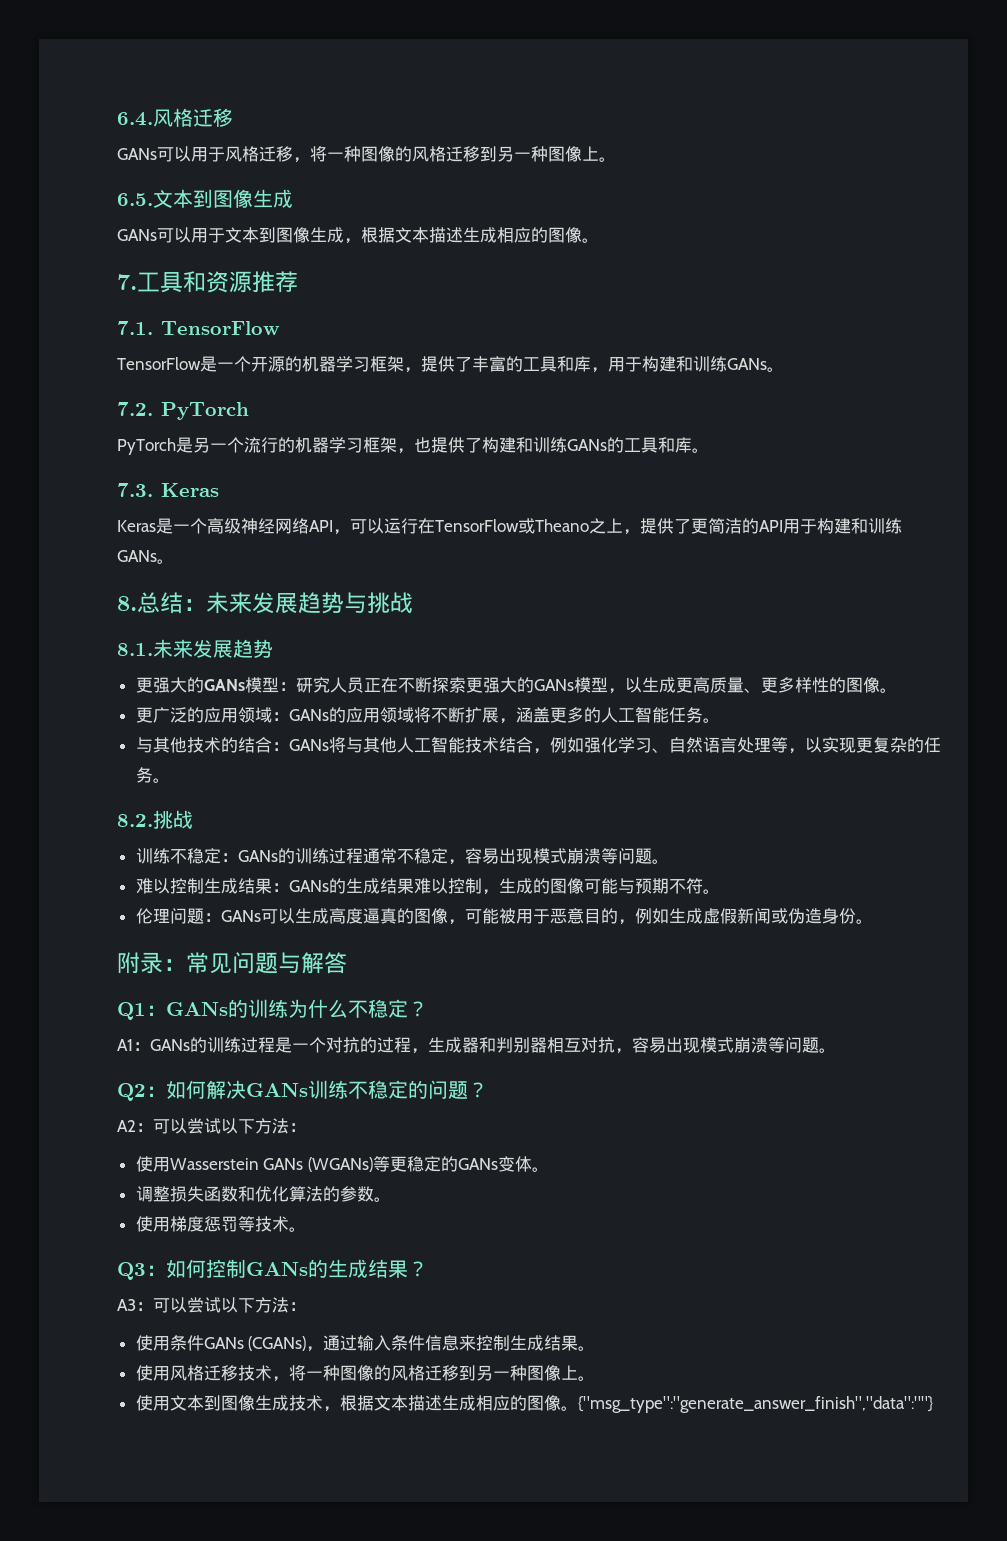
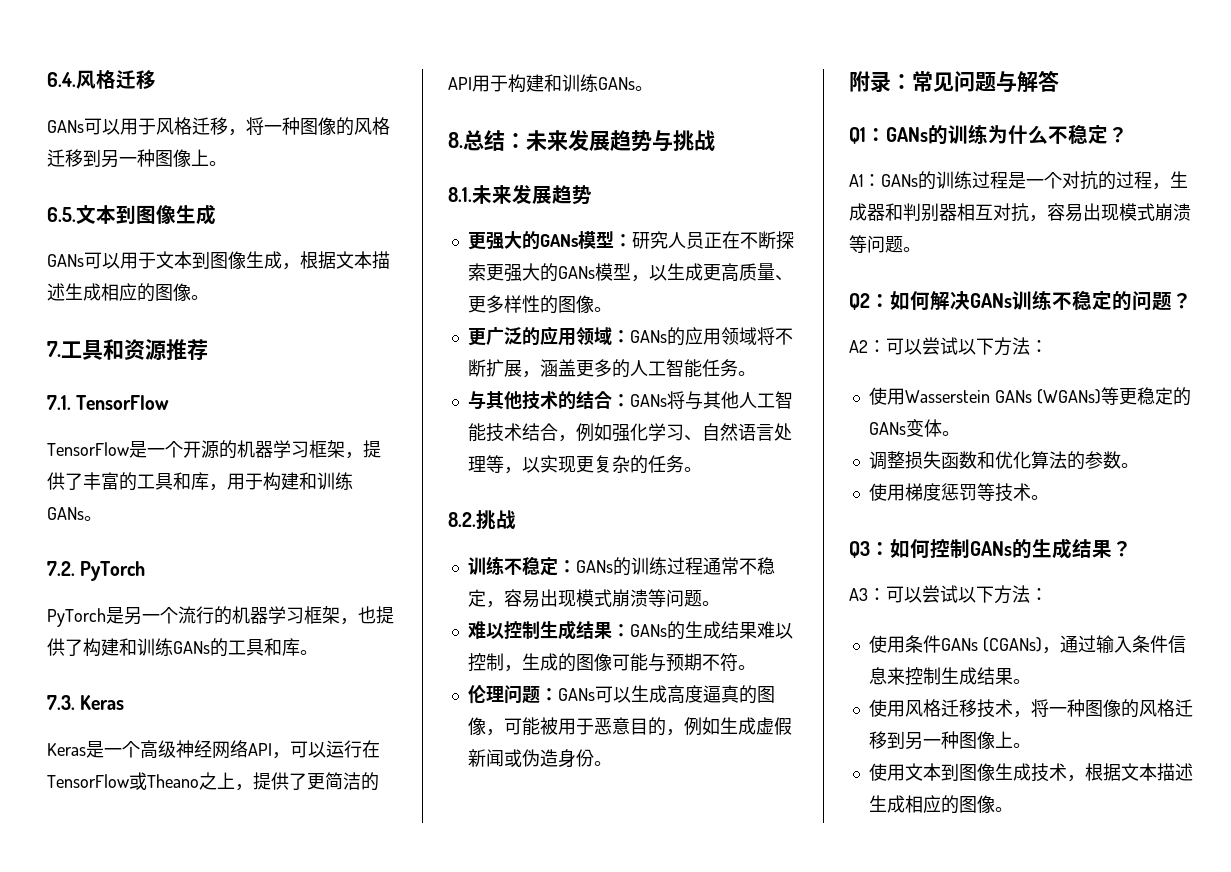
[577,1396,933,1413] {"msg_type":"generate_answer_finish","data":""} -> (1013, 809) none

